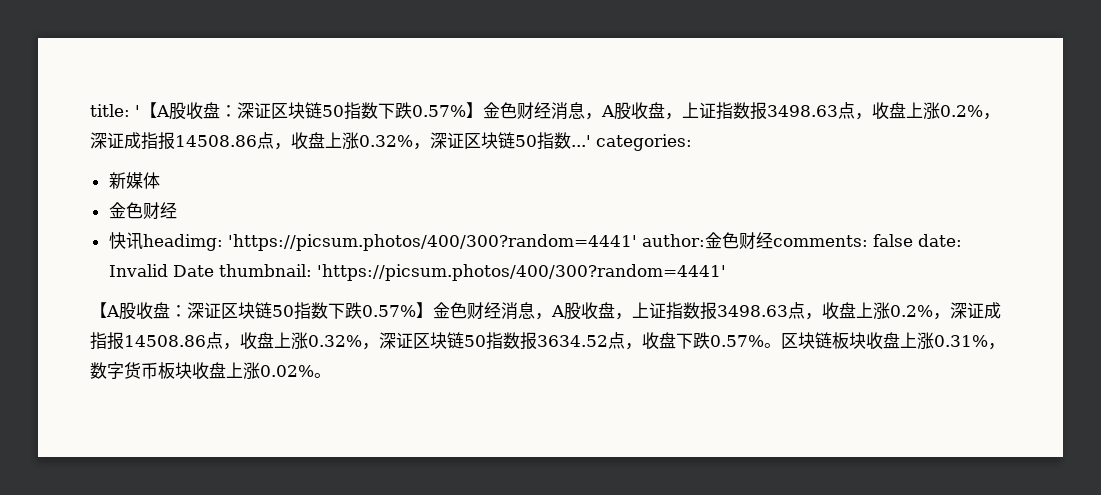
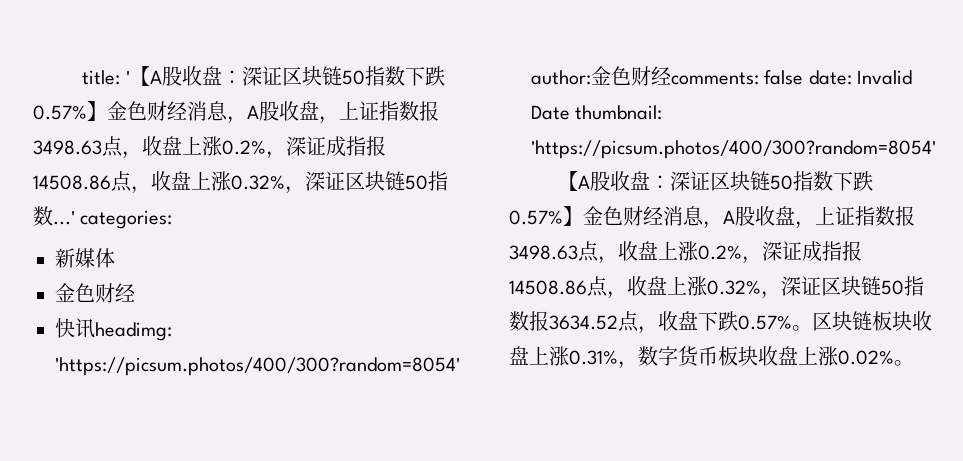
[227,234,637,251] 'https://picsum.photos/400/300?random=4441' -> [55,357,460,376] 'https://picsum.photos/400/300?random=8054'
[316,264,726,281] 'https://picsum.photos/400/300?random=4441' -> [531,140,936,159] 'https://picsum.photos/400/300?random=8054'

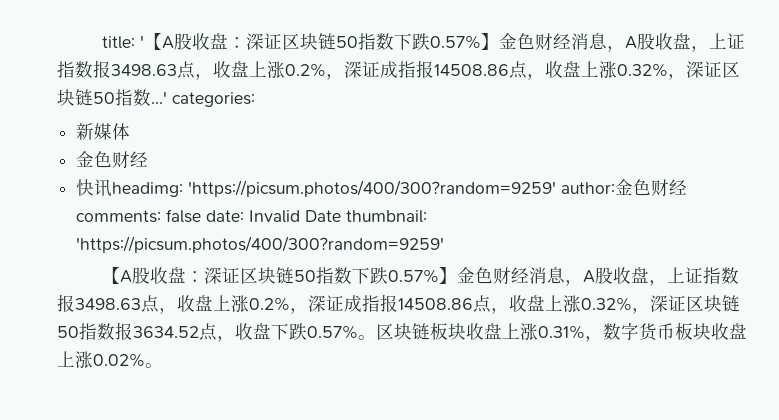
[55,357,460,376] 'https://picsum.photos/400/300?random=8054' -> [188,180,557,197] 'https://picsum.photos/400/300?random=9259'
[531,140,936,159] 'https://picsum.photos/400/300?random=8054' -> [76,236,445,253] 'https://picsum.photos/400/300?random=9259'

